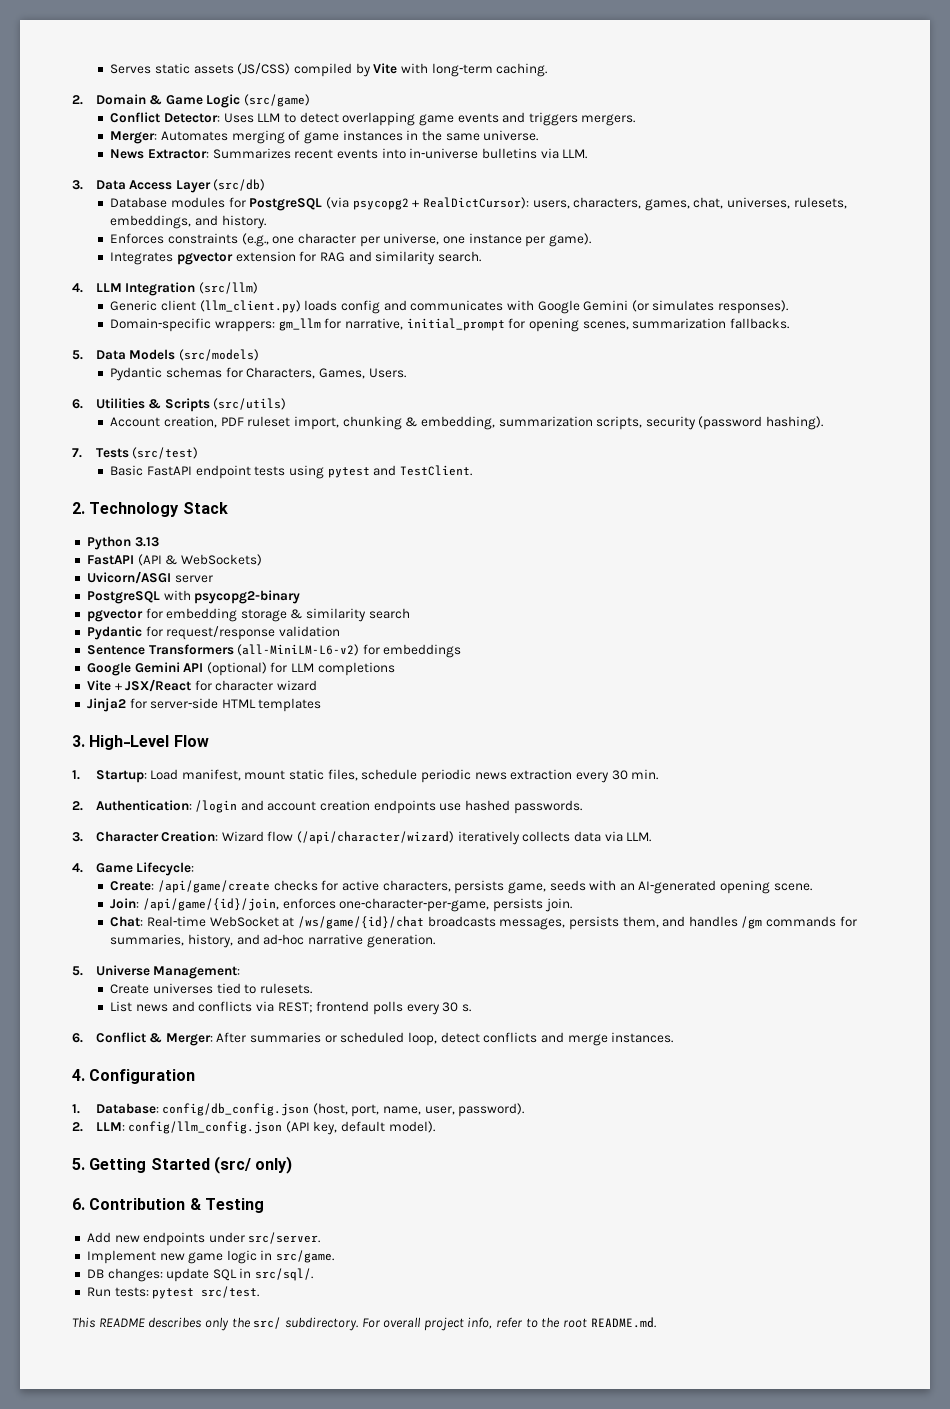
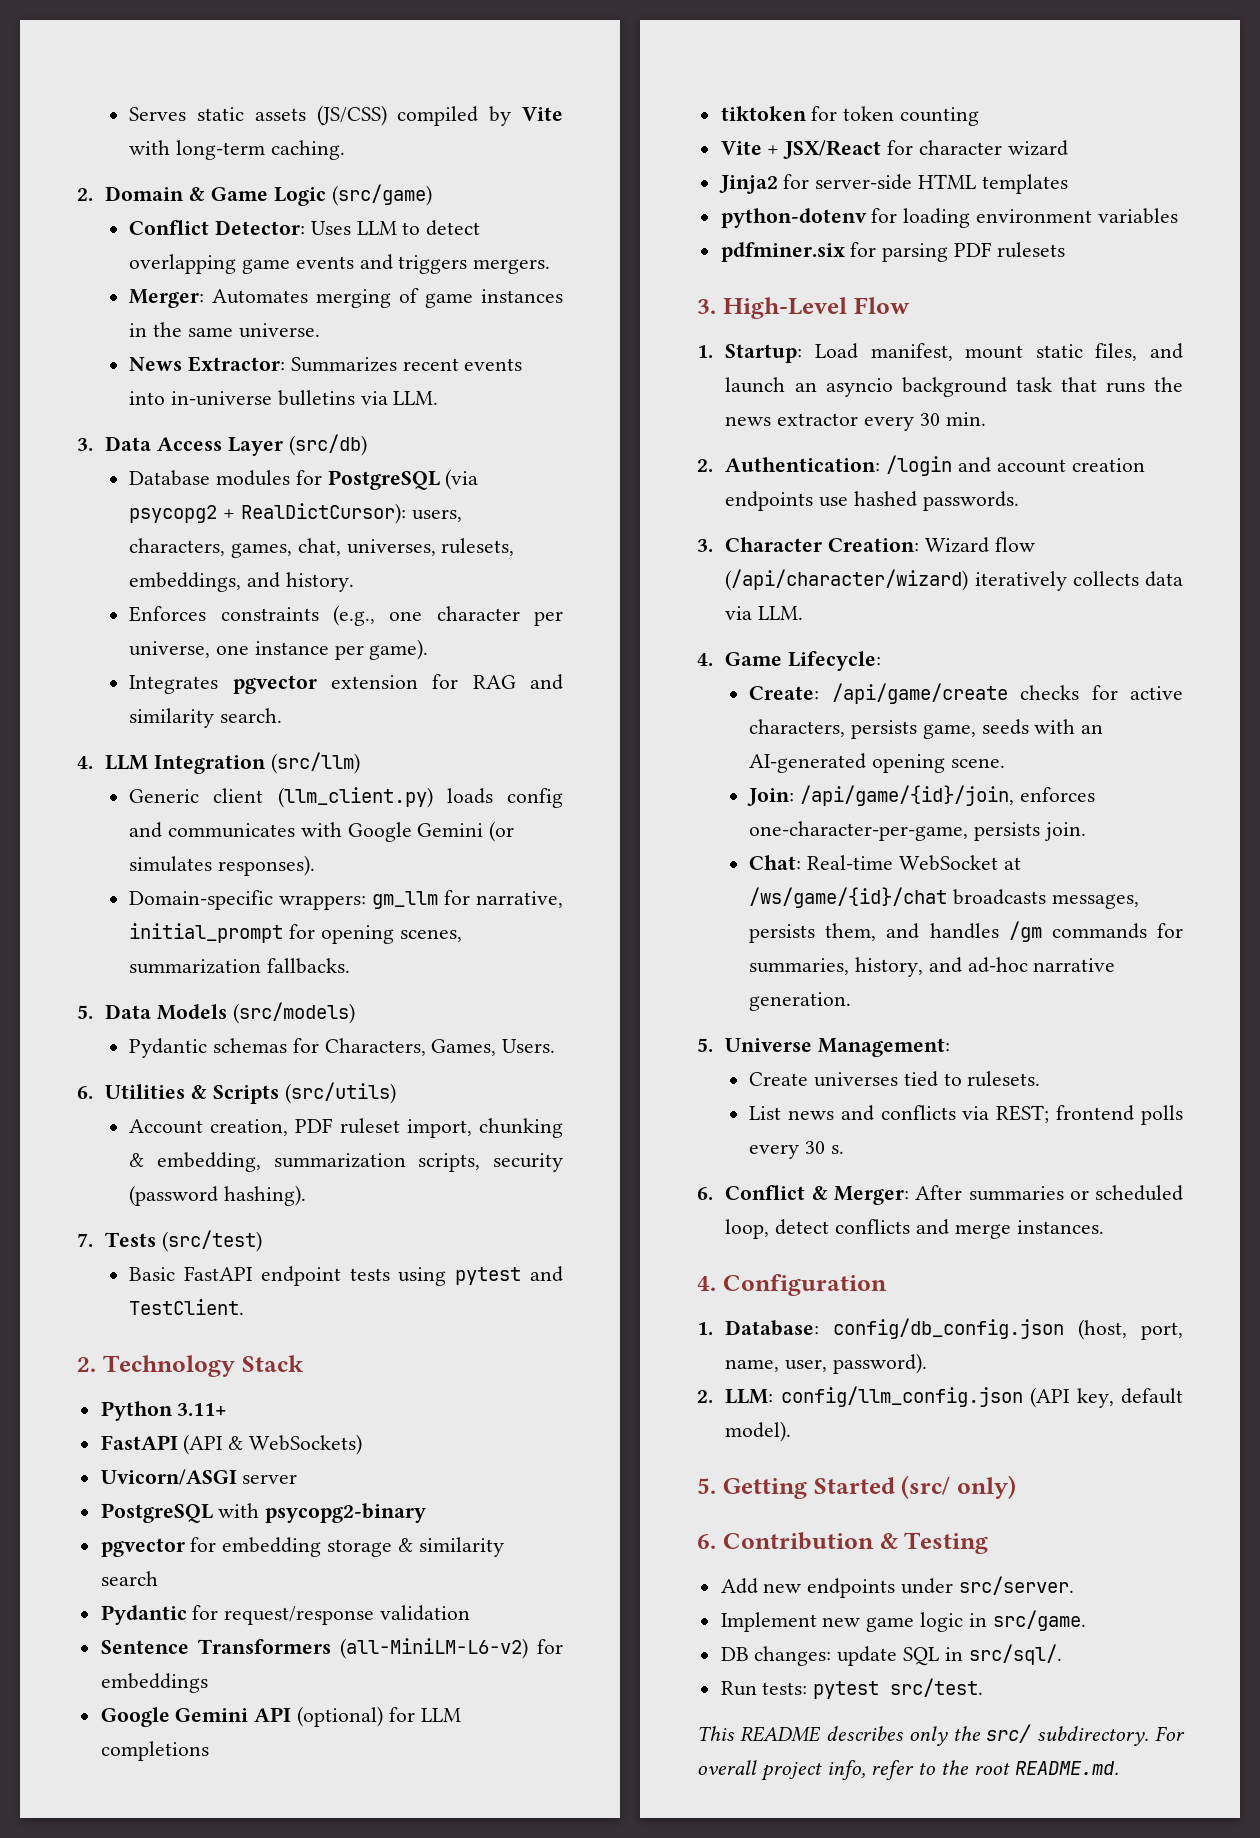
[134,537,159,547] 3.13 -> [177,1403,228,1416] 3.11+
(395, 669) none -> [720,106,980,126] // tiktoken for token counting
(322, 705) none -> [720,208,1178,228] [720,242,1065,262] // python-dotenv for loading environment variables // pdfminer.six for parsing PDF rulesets
[361,769,573,783] schedule periodic news extraction -> [1150,343,1183,359] [725,377,1183,397] [725,413,859,426] and launch an asyncio background task that runs the news extractor

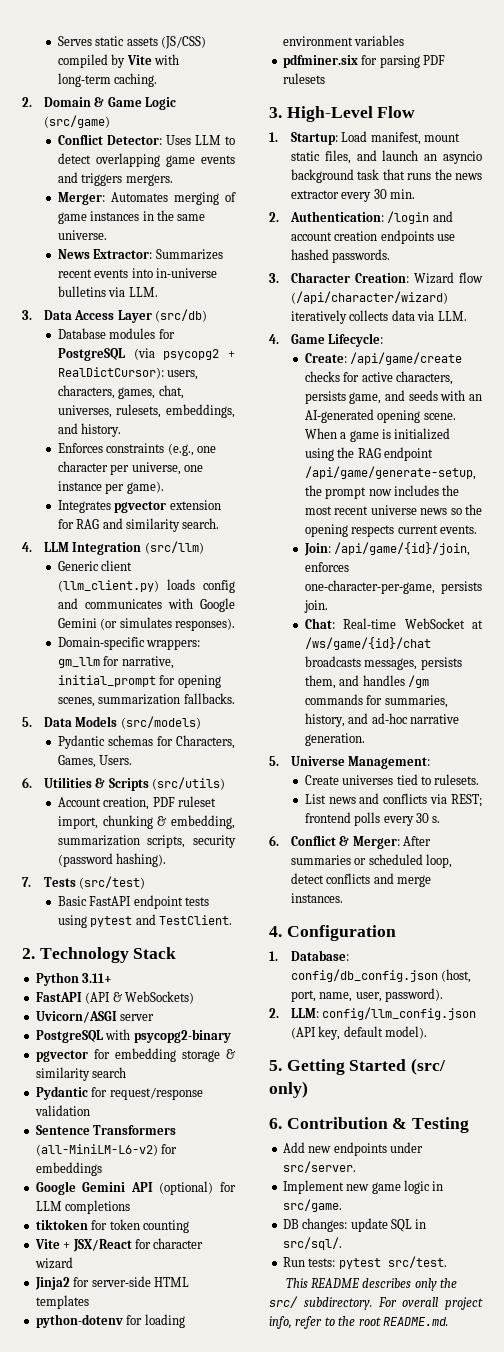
(976, 731) none -> [385,390,406,401] and
(1005, 763) none -> [304,428,451,442] [304,447,433,461] [304,466,476,480] [304,485,460,499] [304,504,483,515] [304,524,477,537] When a game is initialized using the RAG endpoint /api/game/generate-setup, the prompt now includes the most recent universe news so the opening respects current events.

